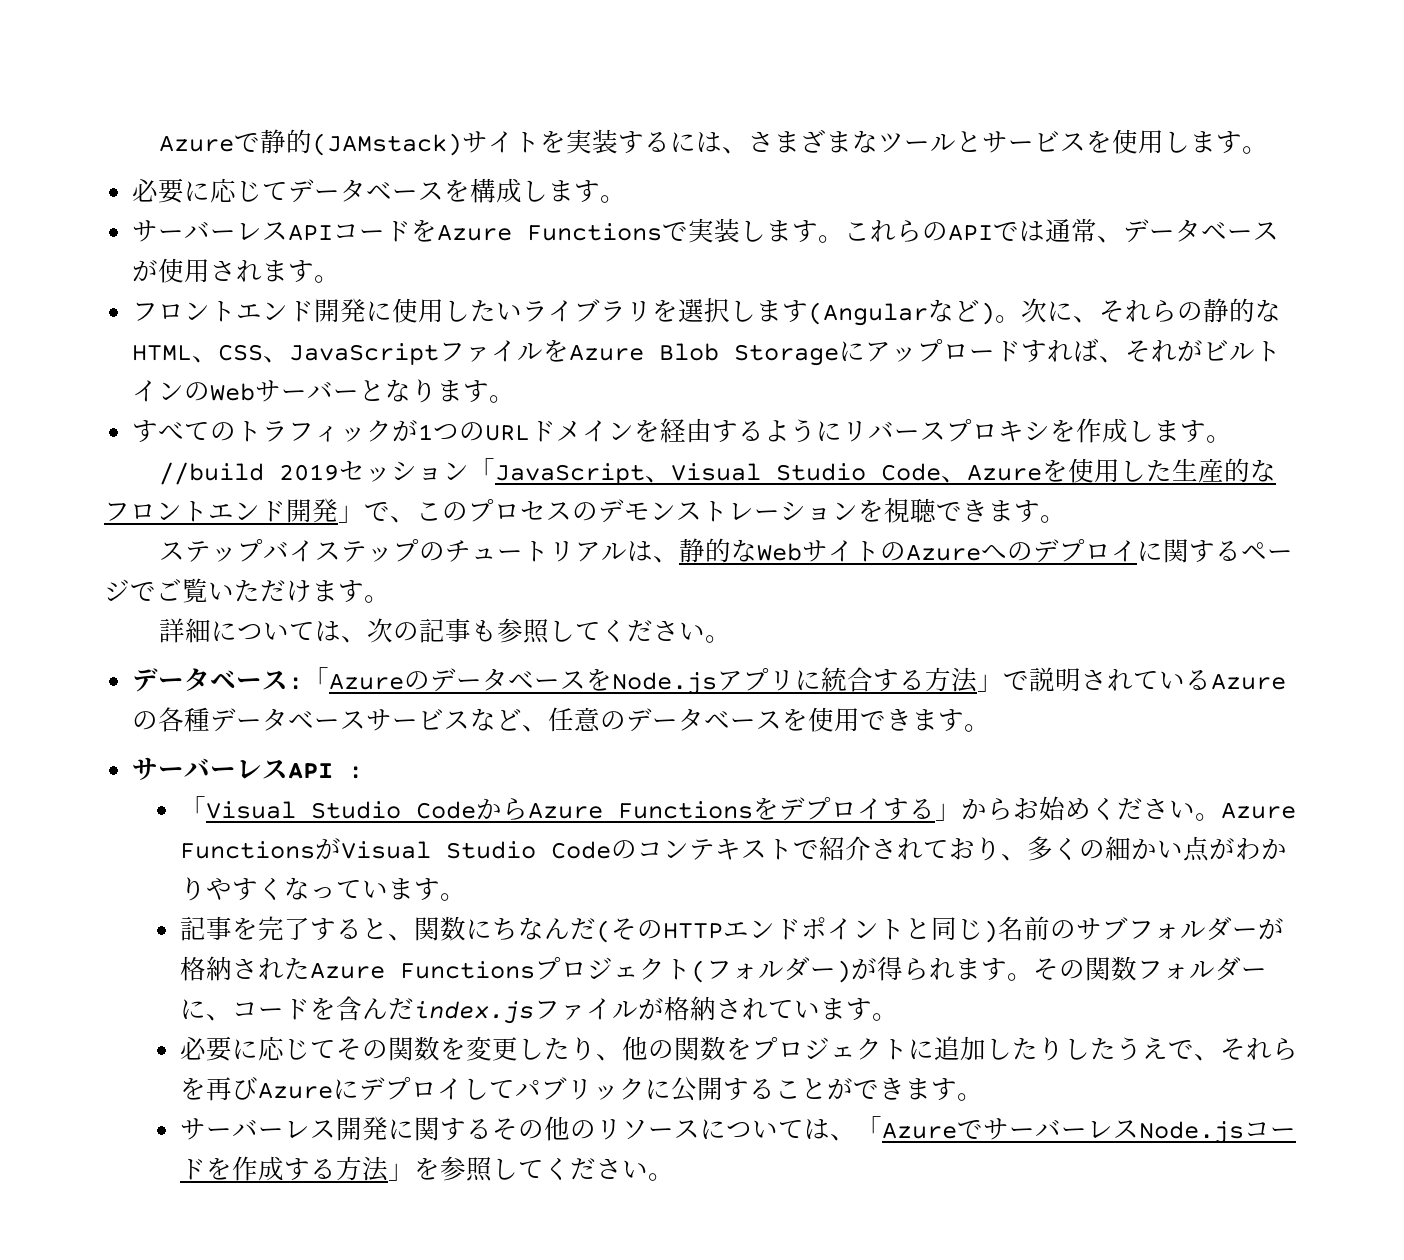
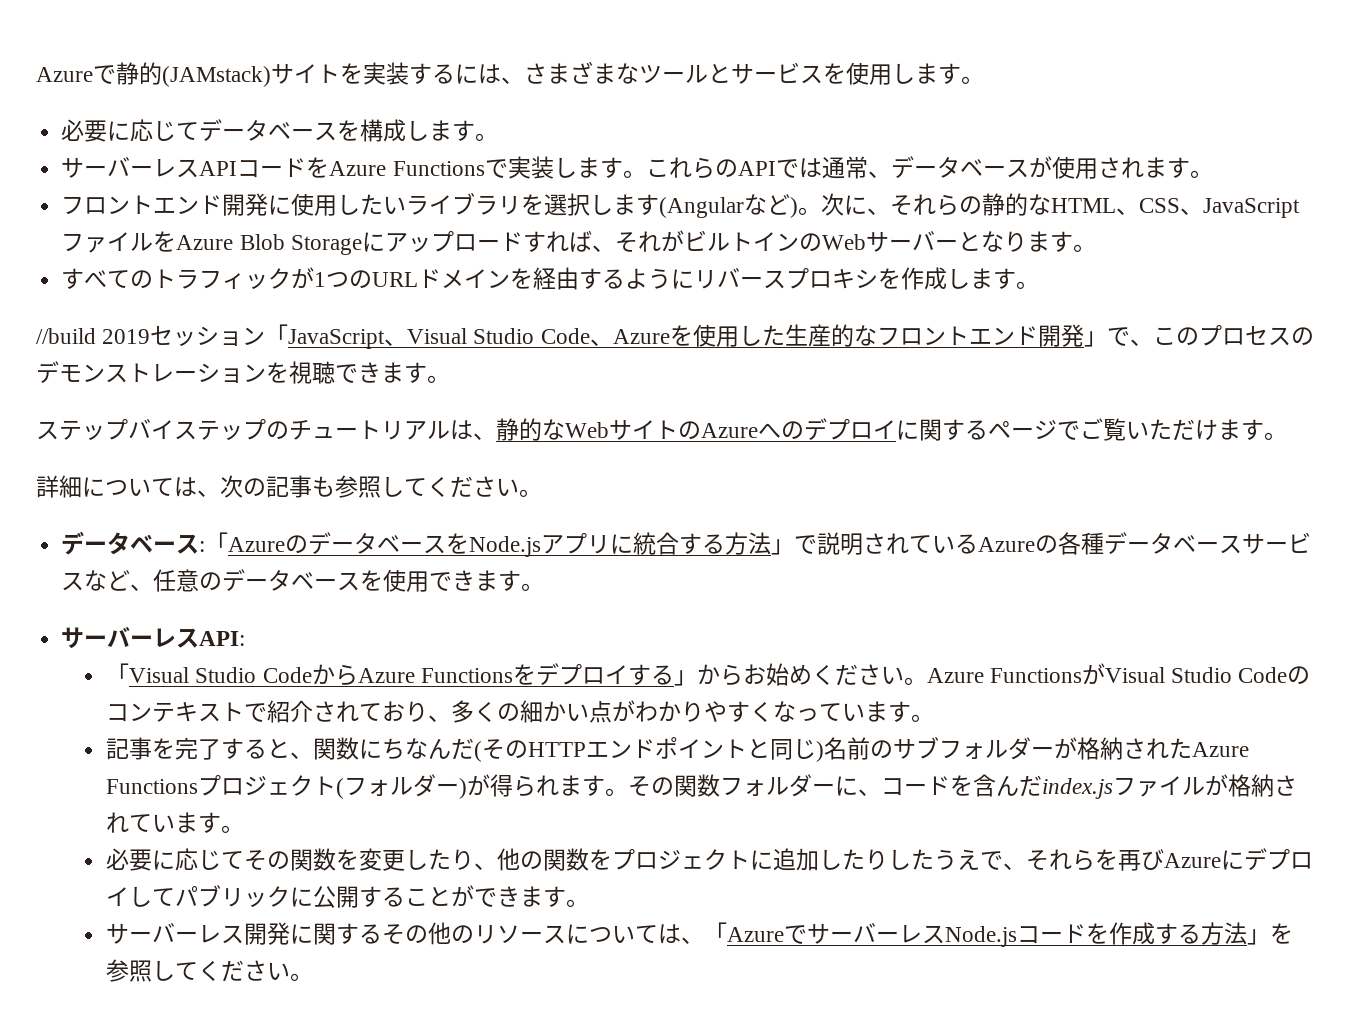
[288,762,364,779] API : -> [199,631,246,646] API:

